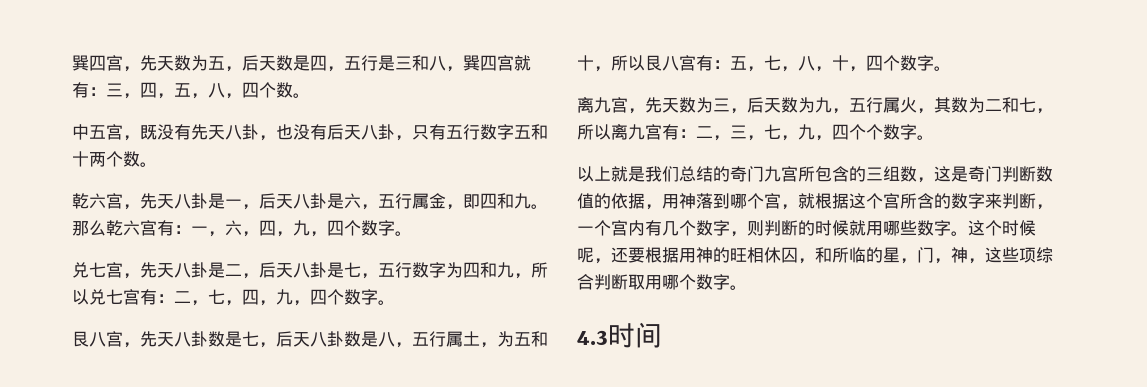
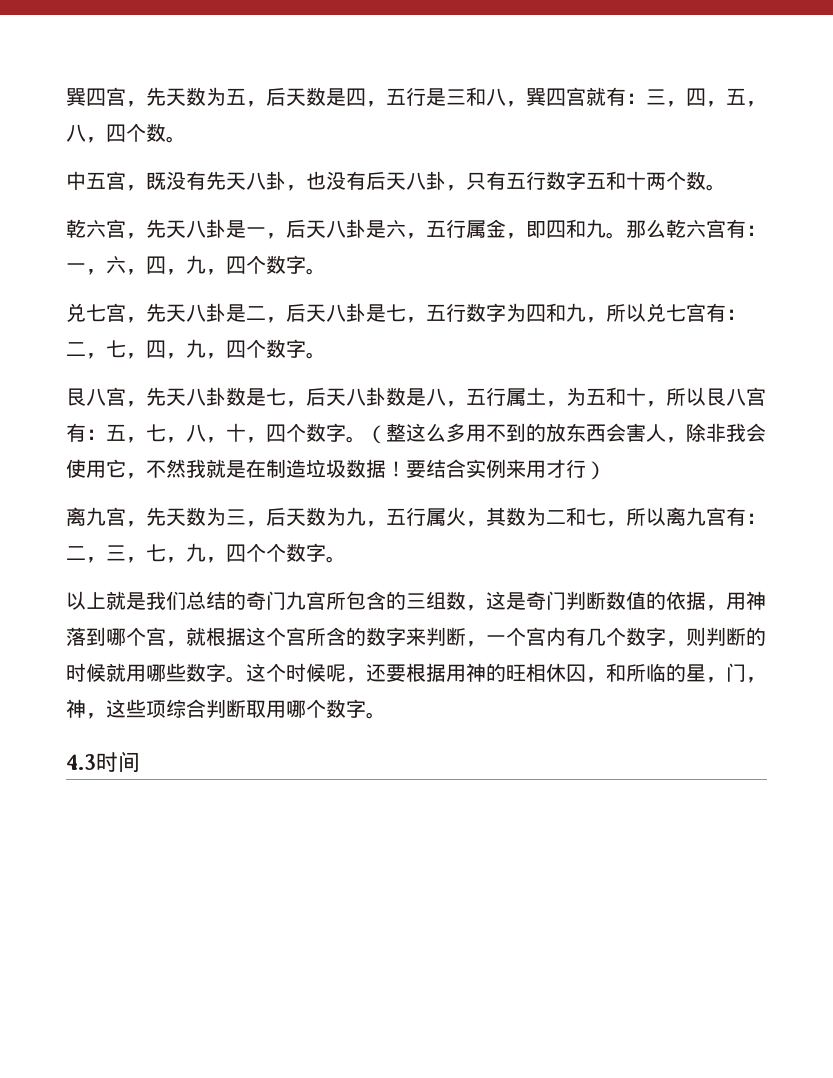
(951, 68) none -> [366,423,766,444] [66,459,606,480] （整这么多用不到的放东西会害人，除非我会使用它，不然我就是在制造垃圾数据！要结合实例来用才行）

